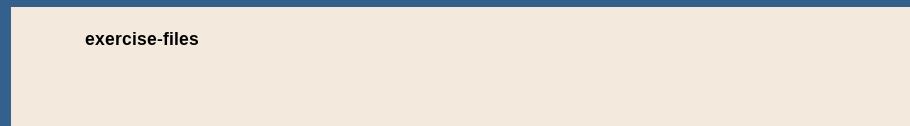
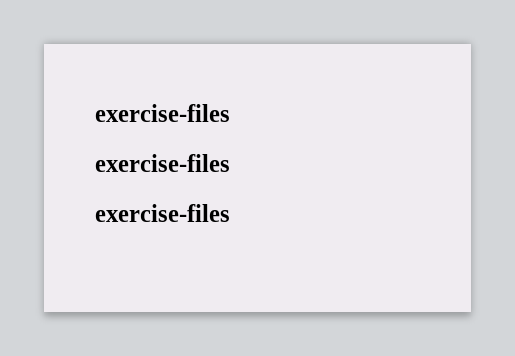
[85,32,199,45] exercise-files -> [95,104,230,122] [95,154,230,172] [95,204,230,222] exercise-files // exercise-files // exercise-files

